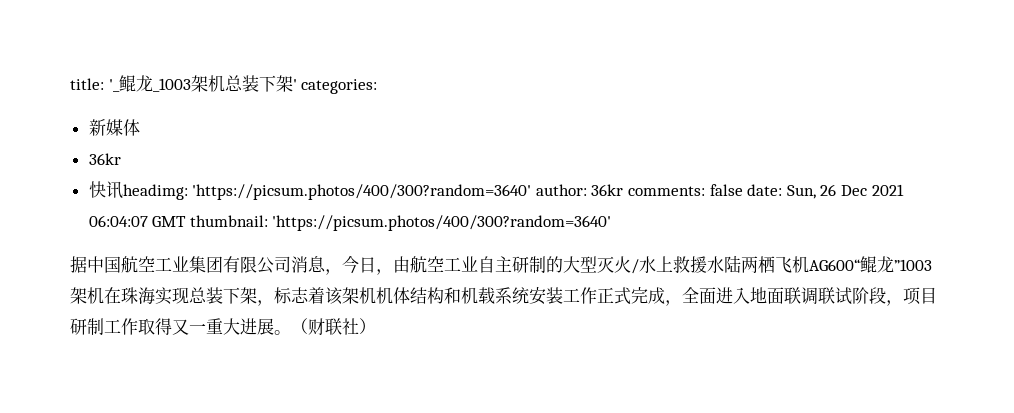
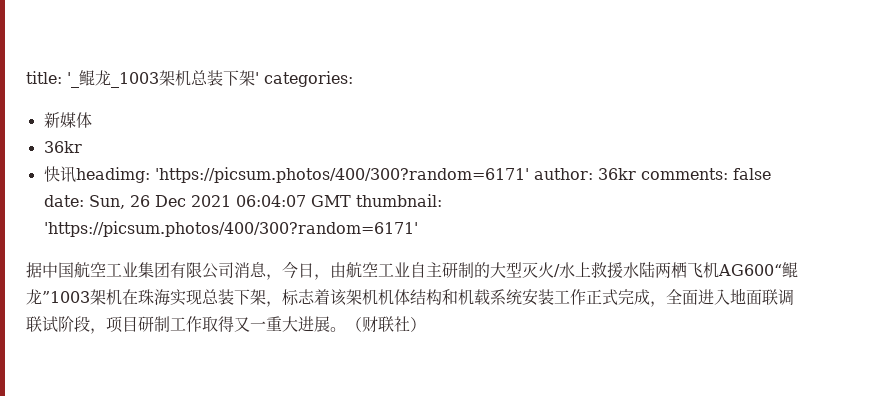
[192,184,532,200] 'https://picsum.photos/400/300?random=3640' -> [154,167,529,183] 'https://picsum.photos/400/300?random=6171'
[272,215,612,231] 'https://picsum.photos/400/300?random=3640' -> [43,221,418,237] 'https://picsum.photos/400/300?random=6171'

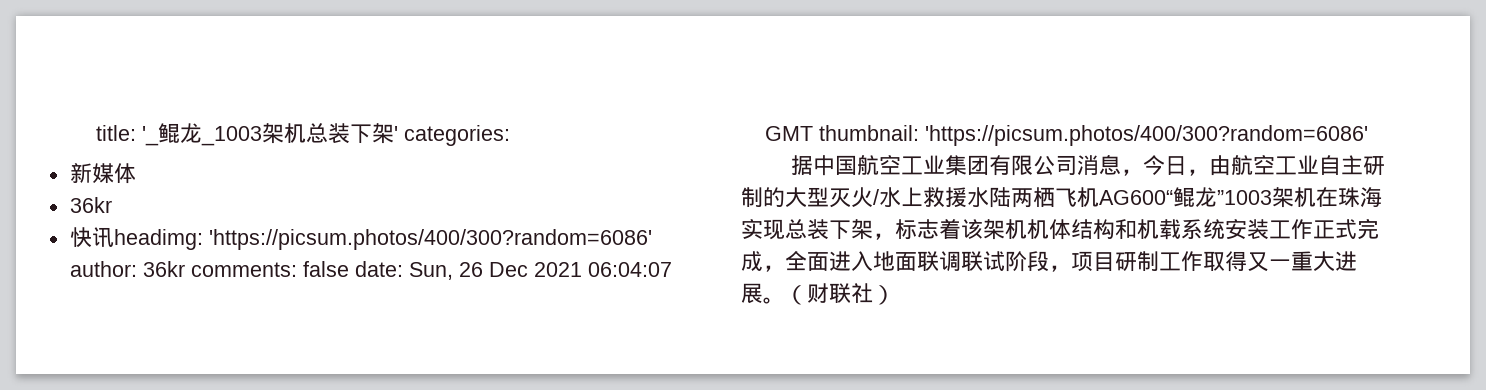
[154,167,529,183] 'https://picsum.photos/400/300?random=6171' -> [208,229,652,250] 'https://picsum.photos/400/300?random=6086'
[43,221,418,237] 'https://picsum.photos/400/300?random=6171' -> [924,125,1368,146] 'https://picsum.photos/400/300?random=6086'

